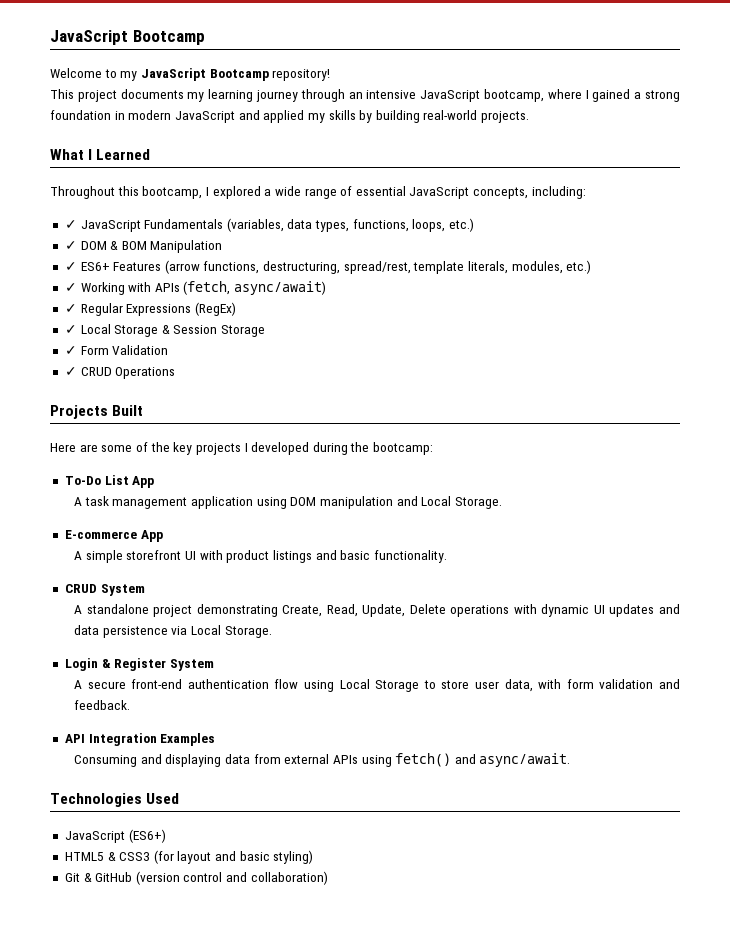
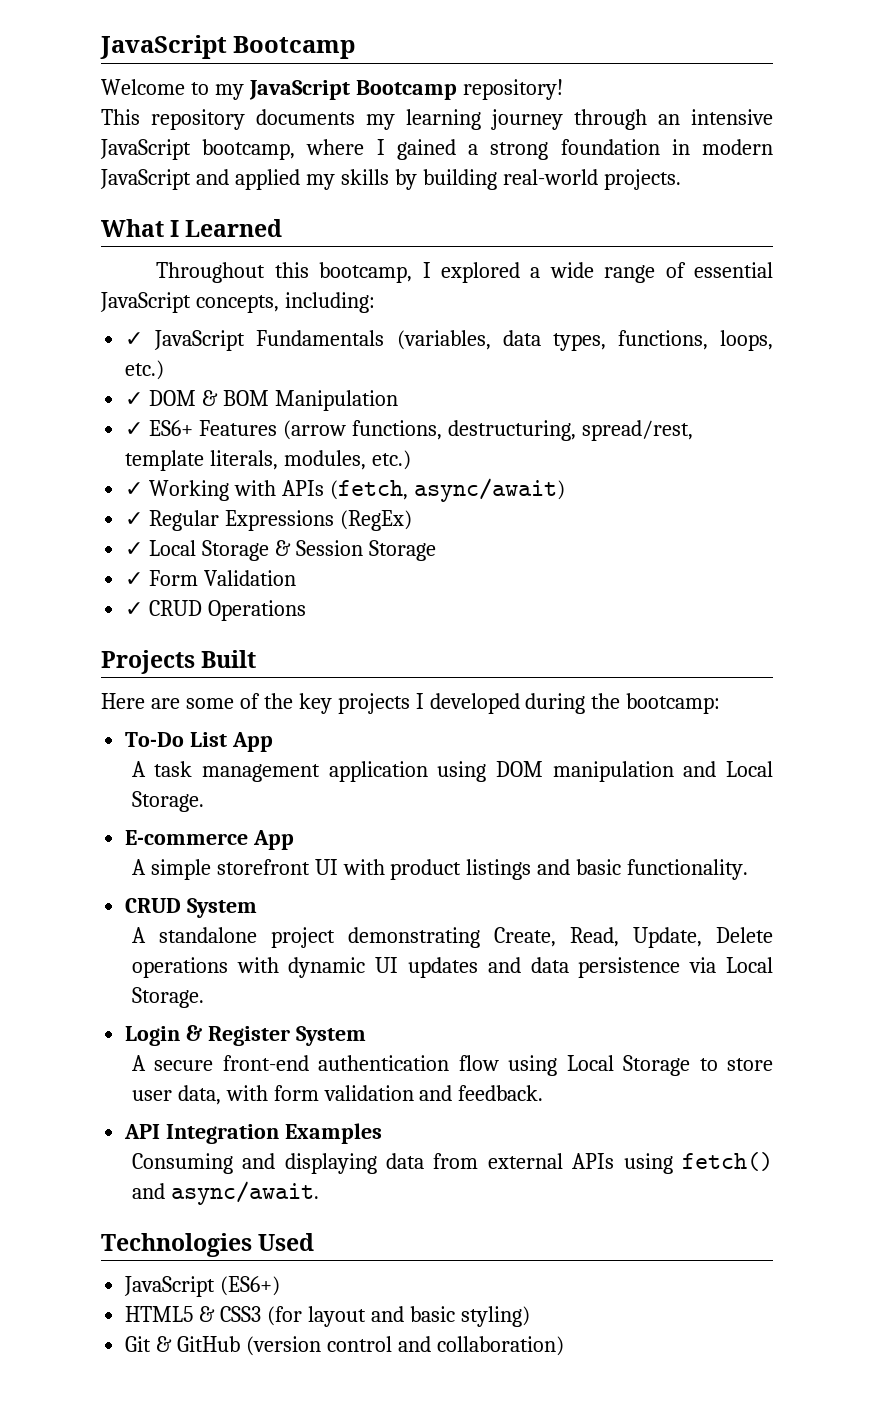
[77,90,117,102] project -> [151,109,245,130] repository

